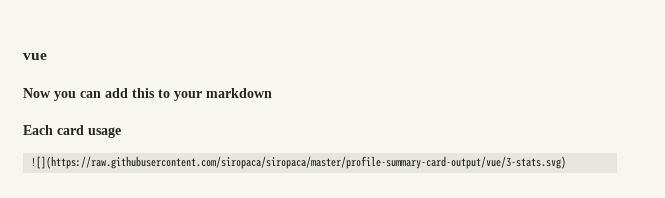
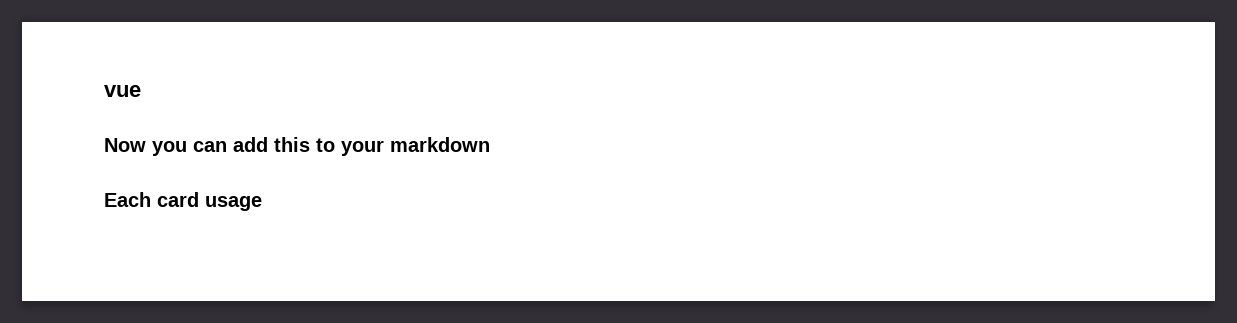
[30,156,566,169] // ![](https://raw.githubusercontent.com/siropaca/siropaca/master/profile-summary-card-output/vue/3-stats.svg) -> (262, 203) none

